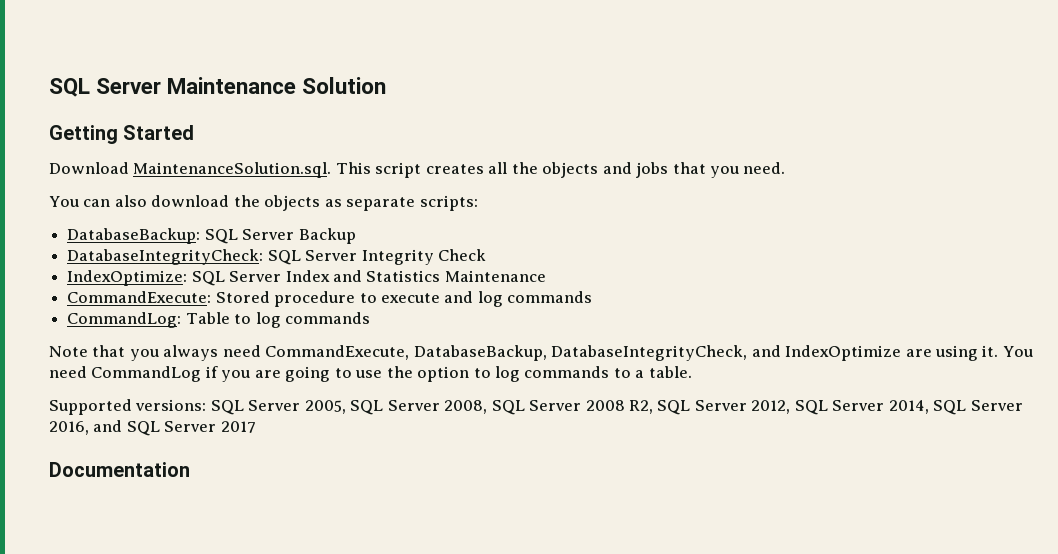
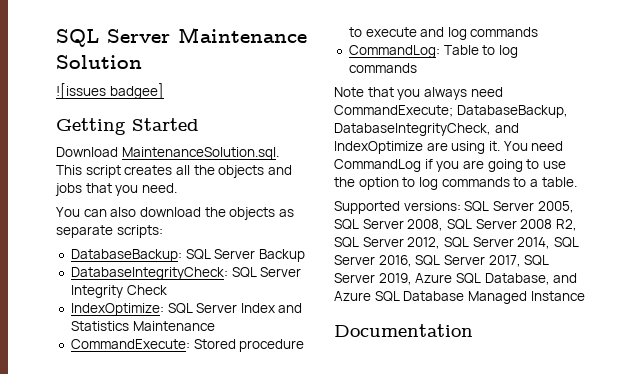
(387, 85) none -> [56,83,164,99] // ![issues badgee]
[265,345,410,360] CommandExecute, -> [334,105,453,117] CommandExecute;
[93,420,256,436] and SQL Server 2017 -> [415,255,550,267] [334,273,578,285] [334,291,585,304] SQL Server 2017, SQL Server 2019, Azure SQL Database, and Azure SQL Database Managed Instance

